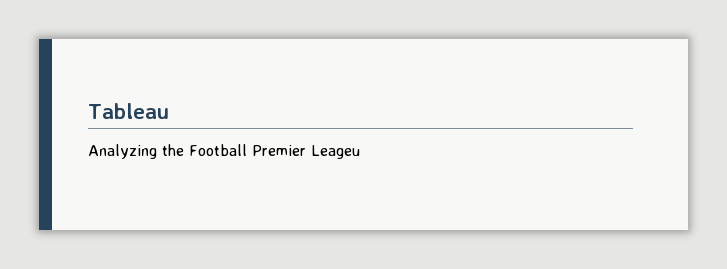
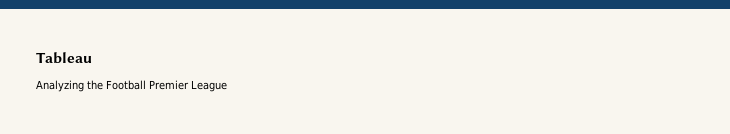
[311,145,360,159] Leageu -> [191,80,227,92] League

